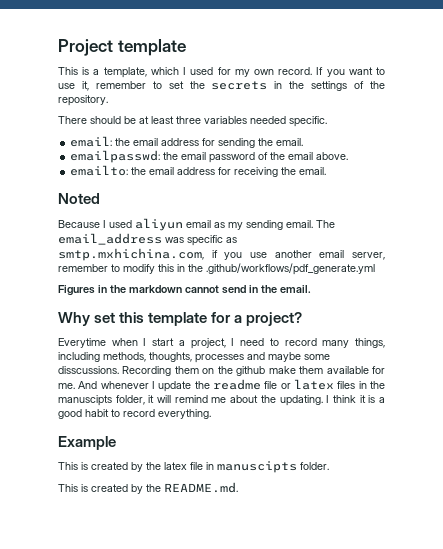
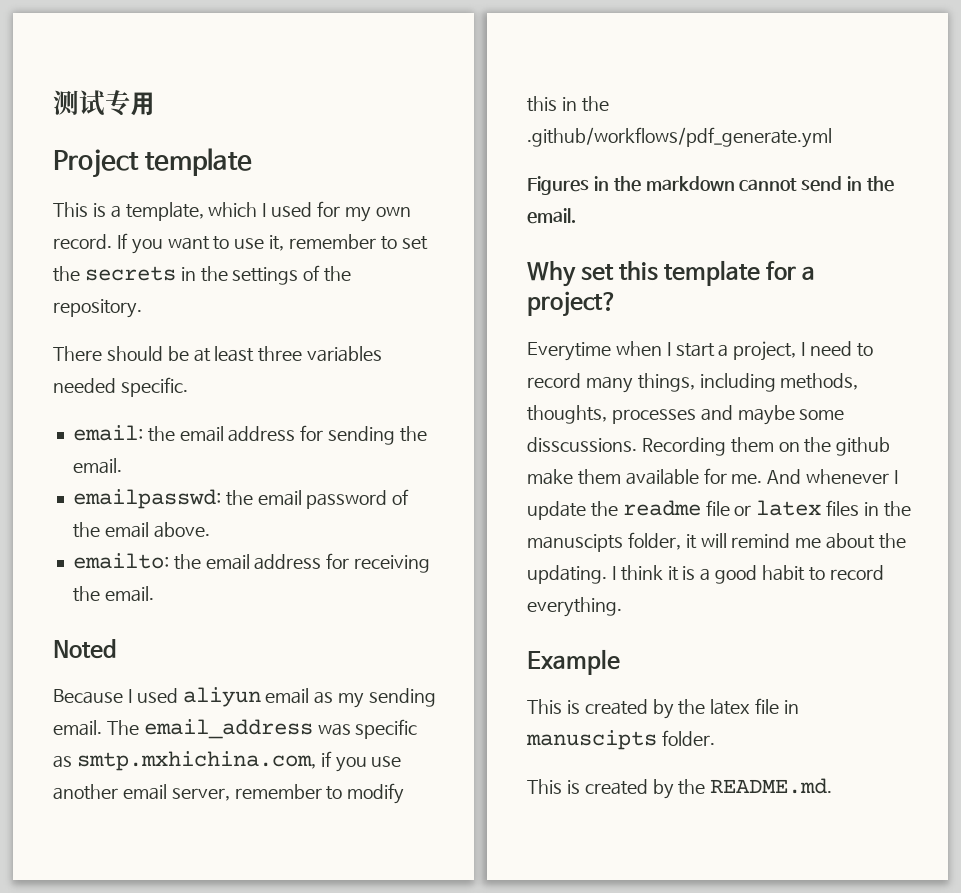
(58, 47) none -> [53,90,154,116] 测试专用 //

